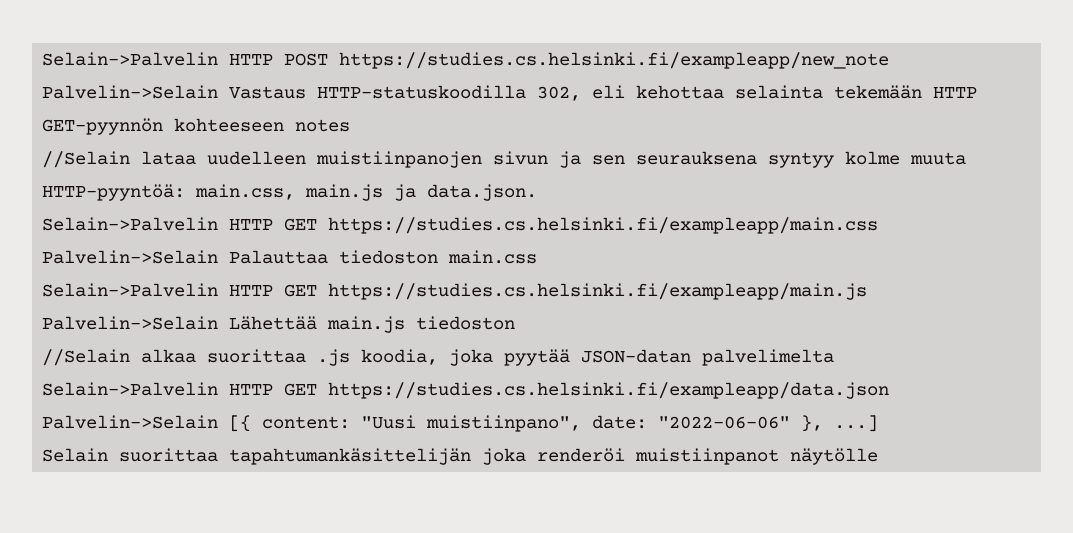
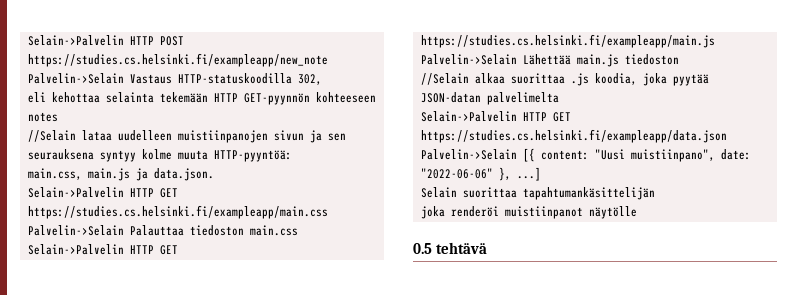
(582, 93) none -> (322, 79) //
(186, 192) none -> (292, 156) //
(472, 456) none -> (655, 193) //
(879, 456) none -> [413,242,488,254] // 0.5 tehtävä

